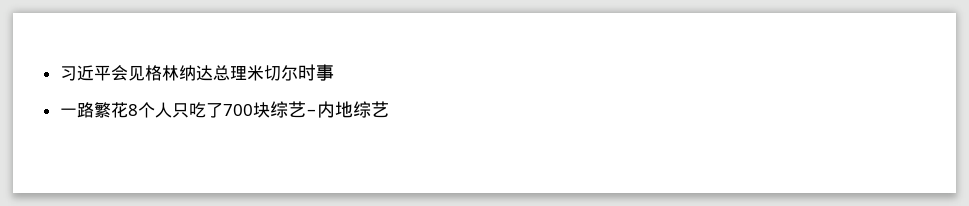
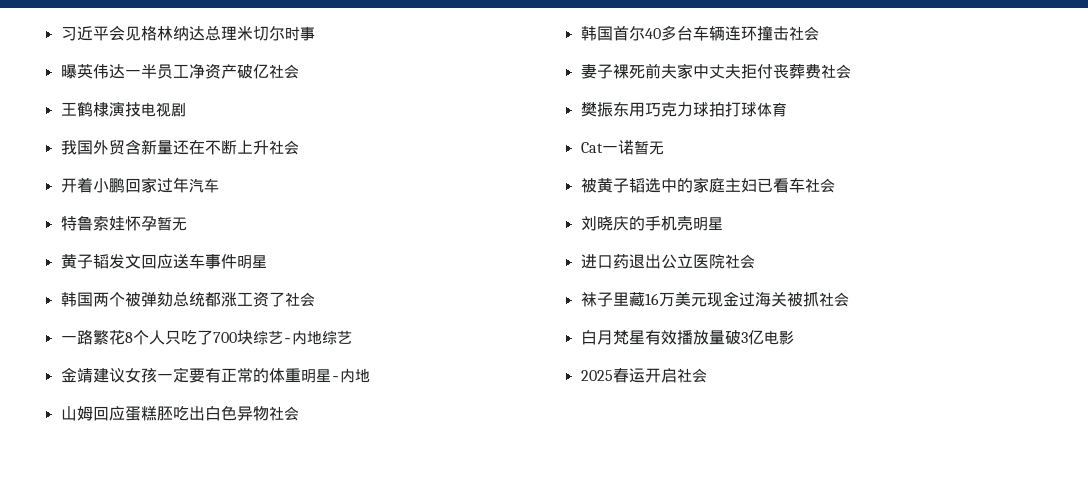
(334, 72) none -> [60,63,299,79] [60,102,186,117] [60,139,299,155] [60,177,219,193] [60,215,187,231] [60,253,267,269] [60,292,315,307] // 曝英伟达一半员工净资产破亿社会 // 王鹤棣演技电视剧 // 我国外贸含新量还在不断上升社会 // 开着小鹏回家过年汽车 // 特鲁索娃怀孕暂无 // 黄子韬发文回应送车事件明星 // 韩国两个被弹劾总统都涨工资了社会
(389, 109) none -> [60,367,370,383] [60,406,299,421] [580,25,819,41] [580,63,851,79] [580,102,787,117] [580,140,664,155] [580,177,835,193] [580,216,723,231] [580,254,755,269] [580,292,849,307] [580,330,794,345] [580,367,707,383] // 金靖建议女孩一定要有正常的体重明星-内地 // 山姆回应蛋糕胚吃出白色异物社会 // 韩国首尔40多台车辆连环撞击社会 // 妻子裸死前夫家中丈夫拒付丧葬费社会 // 樊振东用巧克力球拍打球体育 // Cat一诺暂无 // 被黄子韬选中的家庭主妇已看车社会 // 刘晓庆的手机壳明星 // 进口药退出公立医院社会 // 袜子里藏16万美元现金过海关被抓社会 // 白月梵星有效播放量破3亿电影 // 2025春运开启社会

